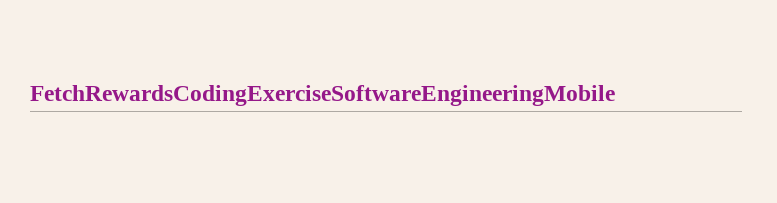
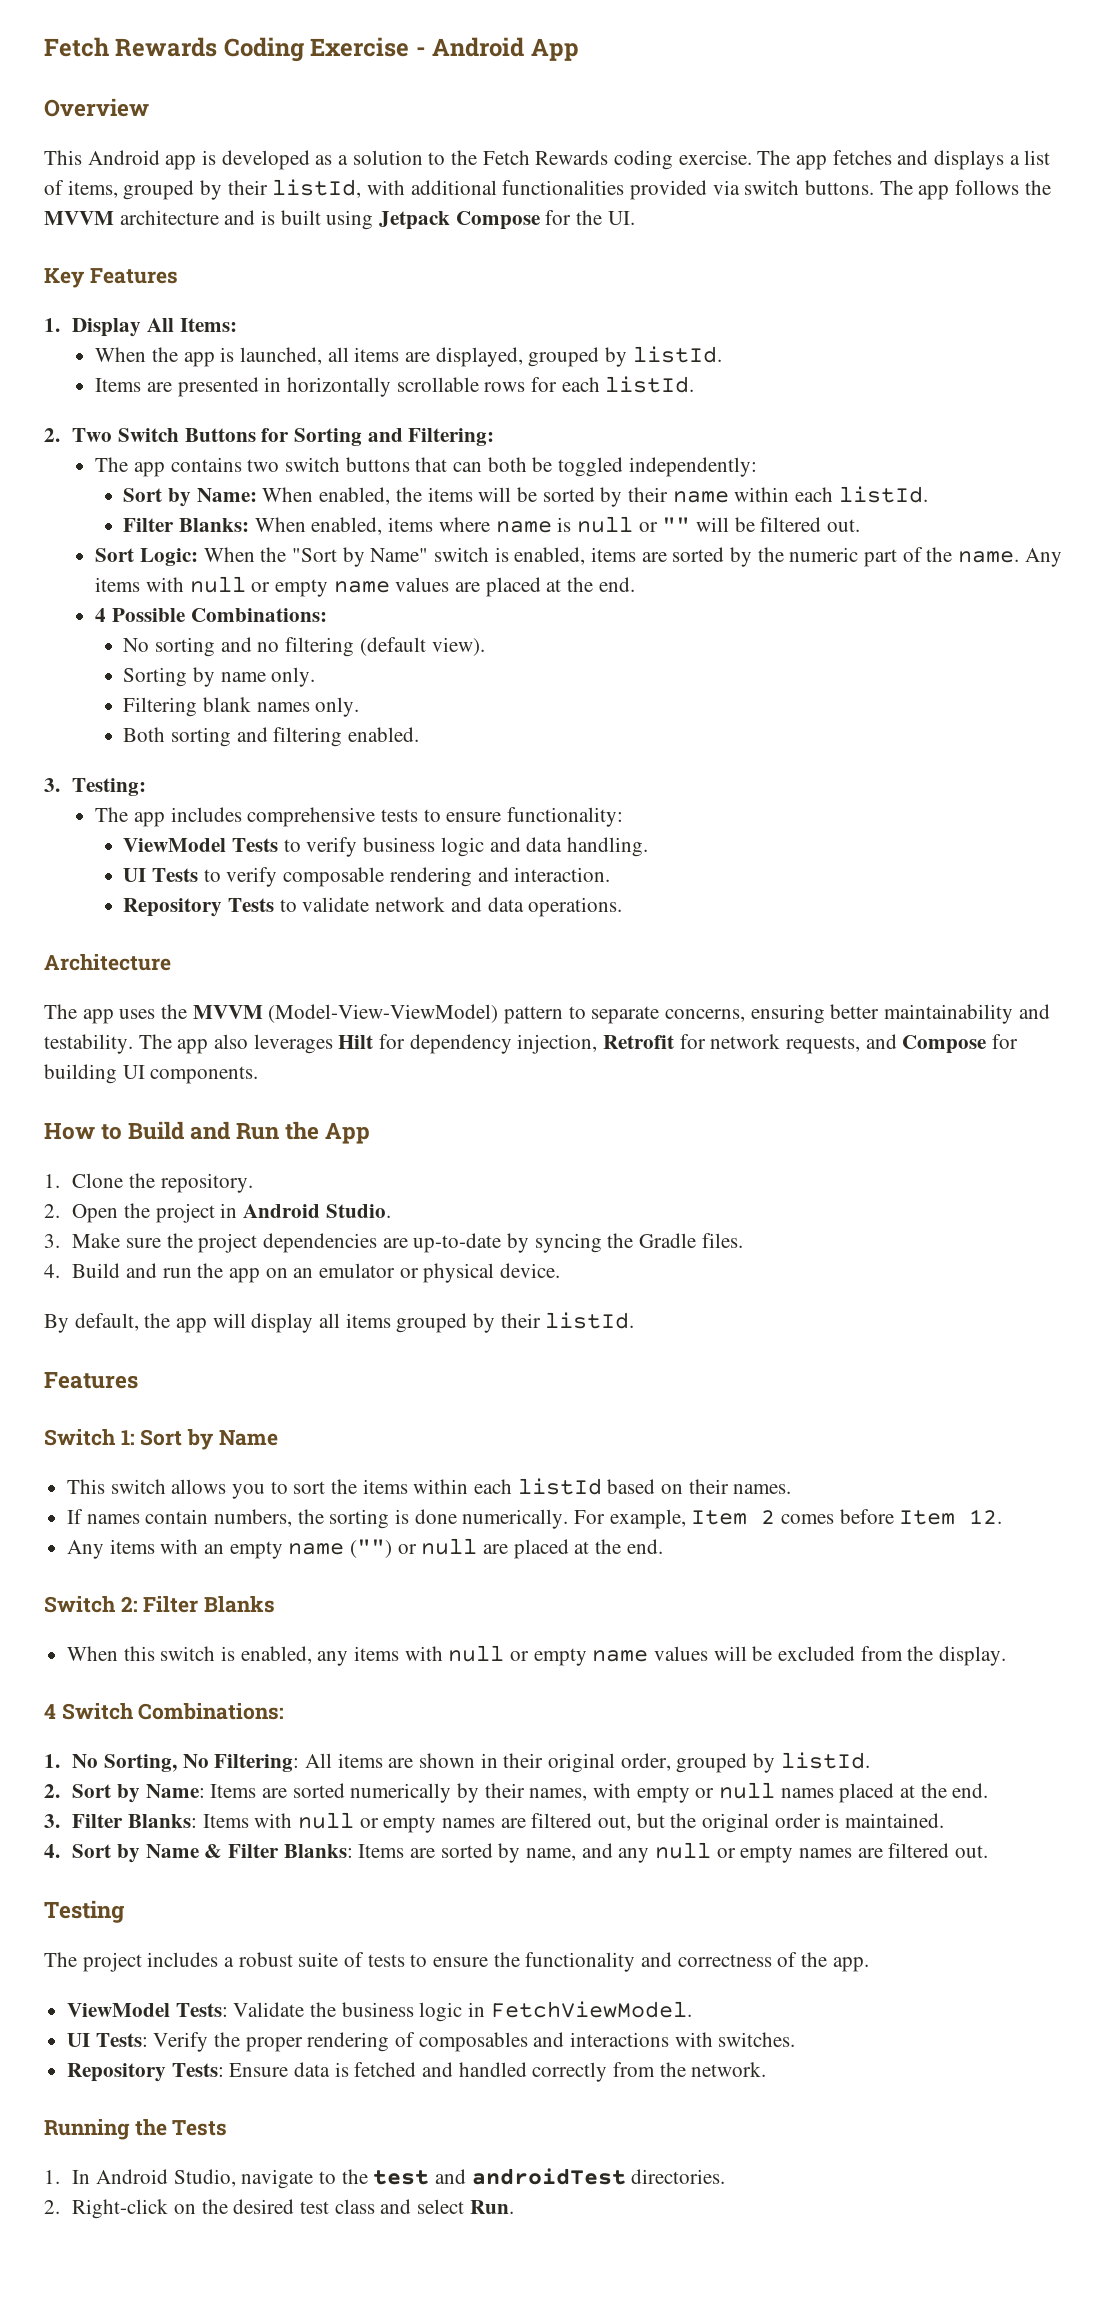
[30,85,615,106] FetchRewardsCodingExerciseSoftwareEngineeringMobile -> [44,37,579,62] [44,98,149,117] [44,150,1051,170] [44,179,1051,200] [44,210,635,230] [44,268,178,288] [44,318,237,337] [95,346,722,367] [95,376,695,397] [44,428,495,446] [95,457,757,477] [123,486,928,507] [123,516,860,535] [95,547,1062,567] [95,576,635,597] [95,608,327,622] [123,637,485,657] [123,667,316,687] [123,697,360,717] [123,727,420,747] [44,778,147,796] [95,807,623,827] [123,837,648,857] [123,867,611,887] [123,897,623,917] [44,954,171,971] [44,1004,1050,1024] [44,1034,1019,1054] [44,1064,259,1084] [44,1121,371,1144] [44,1173,253,1193] [44,1203,391,1223] [44,1233,743,1253] [44,1263,560,1283] [44,1312,635,1333] [44,1372,138,1389] [44,1429,278,1450] [67,1478,792,1499] [67,1509,1003,1529] [67,1538,663,1559] [44,1596,276,1613] [67,1645,1007,1666] [44,1703,285,1720] [44,1752,870,1773] [44,1782,989,1803] [44,1812,944,1833] [44,1842,988,1863] [44,1900,125,1923] [44,1952,869,1972] [67,2001,692,2022] [67,2032,796,2052] [67,2062,767,2082] [44,2119,228,2140] [44,2168,726,2189] [44,2199,514,2219] Fetch Rewards Coding Exercise - Android App // Overview // This Android app is developed as a solution to the Fetch Rewards coding exercise. The app fetches and displays a list of items, grouped by their listId, with additional functionalities provided via switch buttons. The app follows the MVVM architecture and is built using Jetpack Compose for the UI. // Key Features // 1. Display All Items: // When the app is launched, all items are displayed, grouped by listId. // Items are presented in horizontally scrollable rows for each listId. // 2. Two Switch Buttons for Sorting and Filtering: // The app contains two switch buttons that can both be toggled independently: // Sort by Name: When enabled, the items will be sorted by their name within each listId. // Filter Blanks: When enabled, items where name is null or "" will be filtered out. // Sort Logic: When the "Sort by Name" switch is enabled, items are sorted by the numeric part of the name. Any items with null or empty name values are placed at the end. // 4 Possible Combinations: // No sorting and no filtering (default view). // Sorting by name only. // Filtering blank names only. // Both sorting and filtering enabled. // 3. Testing: // The app includes comprehensive tests to ensure functionality: // ViewModel Tests to verify business logic and data handling. // UI Tests to verify composable rendering and interaction. // Repository Tests to validate network and data operations. // Architecture // The app uses the MVVM (Model-View-ViewModel) pattern to separate concerns, ensuring better maintainability and testability. The app also leverages Hilt for dependency injection, Retrofit for network requests, and Compose for building UI components. // How to Build and Run the App // 1. Clone the repository. // 2. Open the project in Android Studio. // 3. Make sure the project dependencies are up-to-date by syncing the Gradle files. // 4. Build and run the app on an emulator or physical device. // By default, the app will display all items grouped by their listId. // Features // Switch 1: Sort by Name // This switch allows you to sort the items within each listId based on their names. // If names contain numbers, the sorting is done numerically. For example, Item 2 comes before Item 12. // Any items with an empty name ("") or null are placed at the end. // Switch 2: Filter Blanks // When this switch is enabled, any items with null or empty name values will be excluded from the display. // 4 Switch Combinations: // 1. No Sorting, No Filtering: All items are shown in their original order, grouped by listId. // 2. Sort by Name: Items are sorted numerically by their names, with empty or null names placed at the end. // 3. Filter Blanks: Items with null or empty names are filtered out, but the original order is maintained. // 4. Sort by Name & Filter Blanks: Items are sorted by name, and any null or empty names are filtered out. // Testing // The project includes a robust suite of tests to ensure the functionality and correctness of the app. // ViewModel Tests: Validate the business logic in FetchViewModel. // UI Tests: Verify the proper rendering of composables and interactions with switches. // Repository Tests: Ensure data is fetched and handled correctly from the network. // Running the Tests // 1. In Android Studio, navigate to the test and androidTest directories. // 2. Right-click on the desired test class and select Run.

